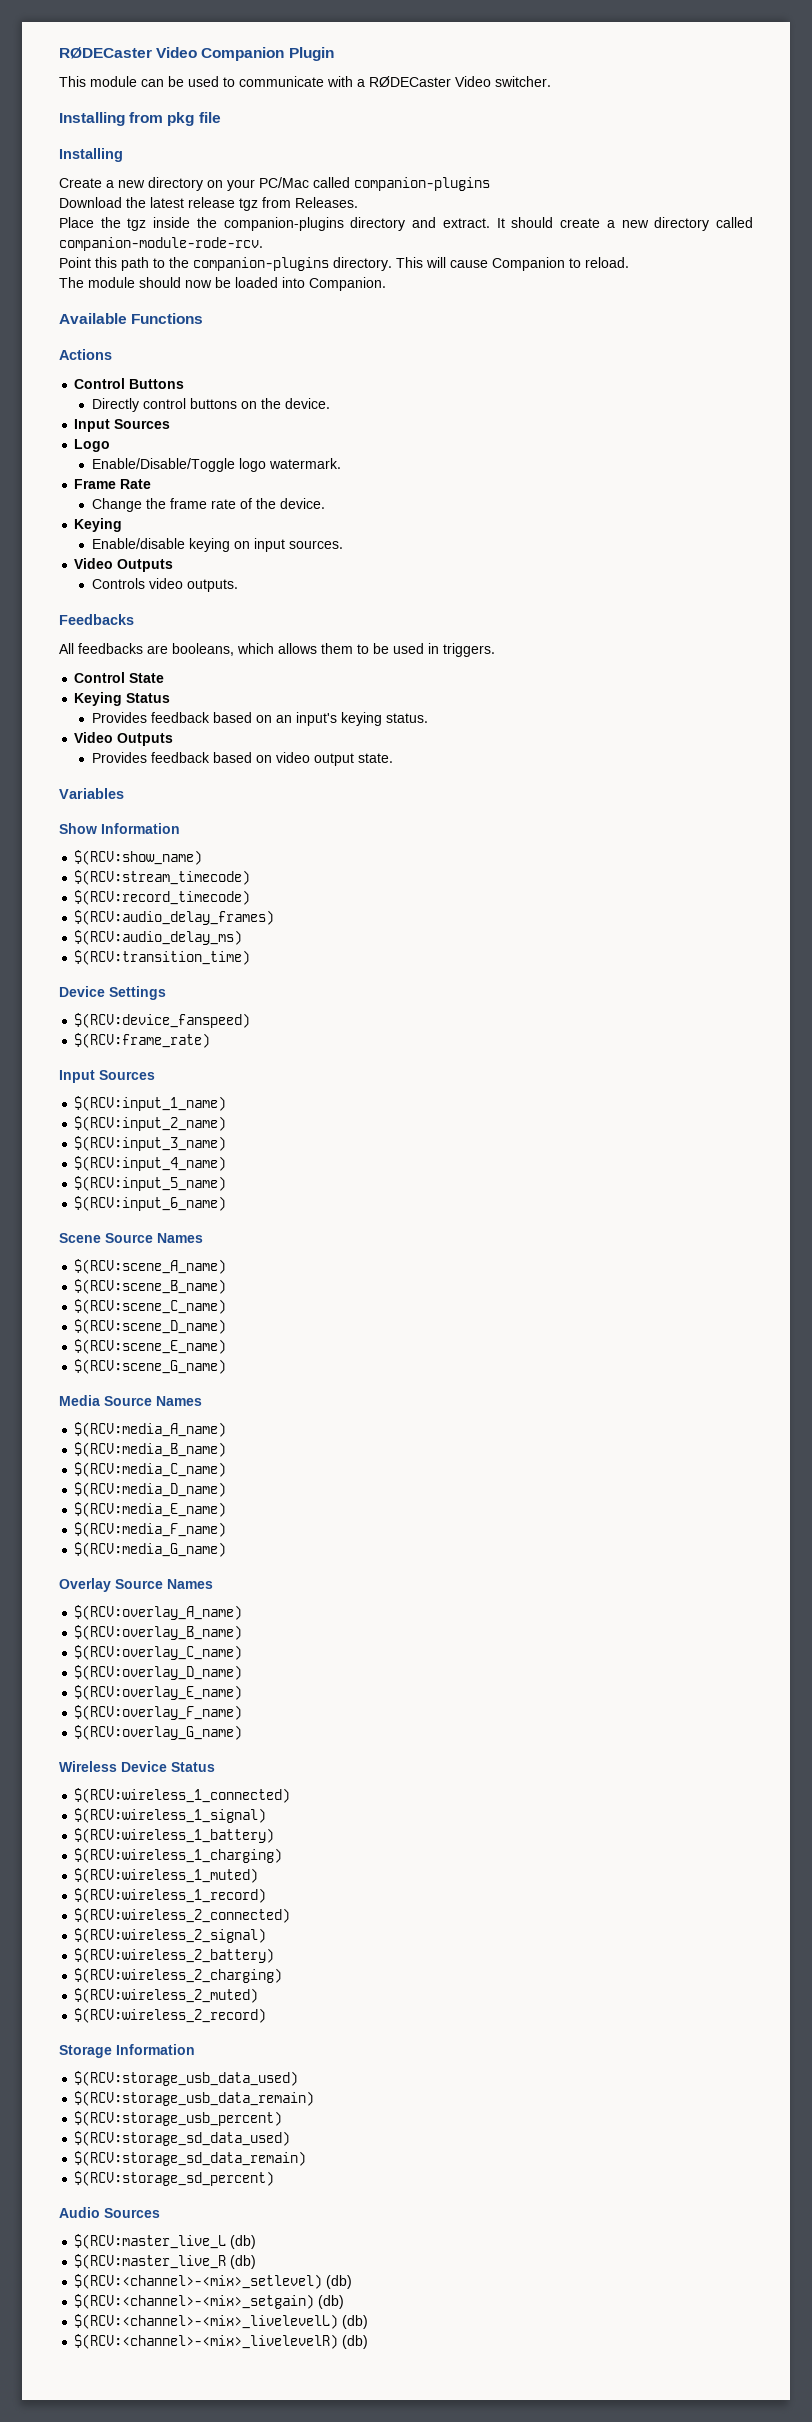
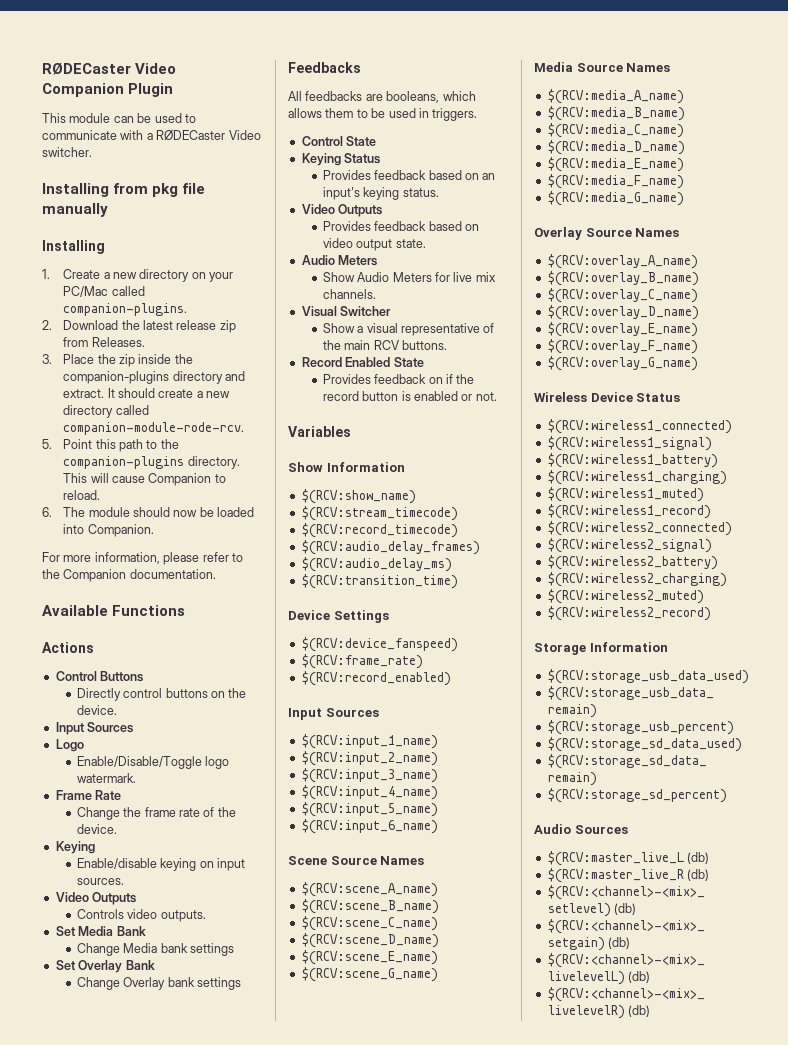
(221, 117) none -> [42,203,108,217] manually
(123, 155) none -> [42,269,50,279] 1.
[354,177,490,191] companion-plugins // -> [63,303,188,316] [42,320,52,330] companion-plugins. // 2.
[239,198,258,211] tgz -> [219,320,236,333] zip
(358, 202) none -> [42,354,52,364] 3.
[127,218,147,231] tgz -> [118,354,135,367] zip
(263, 244) none -> [42,439,52,449] 5.
(629, 262) none -> [42,507,52,517] 6.
(386, 284) none -> [42,552,243,565] [42,569,216,582] // For more information, please refer to the Companion documentation.
(238, 585) none -> [55,926,146,936] [76,943,235,956] [55,960,155,973] [76,977,242,990] // Set Media Bank // Change Media bank settings // Set Overlay Bank // Change Overlay bank settings
(393, 758) none -> [301,255,378,266] [322,272,496,282] [322,289,376,299] [301,306,392,317] [322,323,495,336] [322,340,448,350] [301,357,424,367] [322,374,475,384] [322,391,497,401] // Audio Meters // Show Audio Meters for live mix channels. // Visual Switcher // Show a visual representative of the main RCV buttons. // Record Enabled State // Provides feedback on if the record button is enabled or not.
(211, 1040) none -> [301,671,451,686] // $(RCV:record_enabled)
[74,1788,291,1803] [74,1808,267,1823] [74,1828,275,1843] [74,1848,283,1863] [74,1868,259,1883] [74,1888,267,1903] [74,1908,291,1923] [74,1928,267,1943] [74,1948,275,1963] [74,1968,283,1983] [74,1988,259,2003] [74,2008,267,2023] $(RCV:wireless_1_connected) // $(RCV:wireless_1_signal) // $(RCV:wireless_1_battery) // $(RCV:wireless_1_charging) // $(RCV:wireless_1_muted) // $(RCV:wireless_1_record) // $(RCV:wireless_2_connected) // $(RCV:wireless_2_signal) // $(RCV:wireless_2_battery) // $(RCV:wireless_2_charging) // $(RCV:wireless_2_muted) // $(RCV:wireless_2_record) -> [547,419,732,434] [547,436,712,451] [547,453,718,468] [547,470,727,485] [547,487,704,502] [547,504,711,519] [547,521,732,536] [547,538,712,553] [547,555,718,570] [547,572,727,587] [547,589,704,604] [547,606,711,621] $(RCV:wireless1_connected) // $(RCV:wireless1_signal) // $(RCV:wireless1_battery) // $(RCV:wireless1_charging) // $(RCV:wireless1_muted) // $(RCV:wireless1_record) // $(RCV:wireless2_connected) // $(RCV:wireless2_signal) // $(RCV:wireless2_battery) // $(RCV:wireless2_charging) // $(RCV:wireless2_muted) // $(RCV:wireless2_record)

